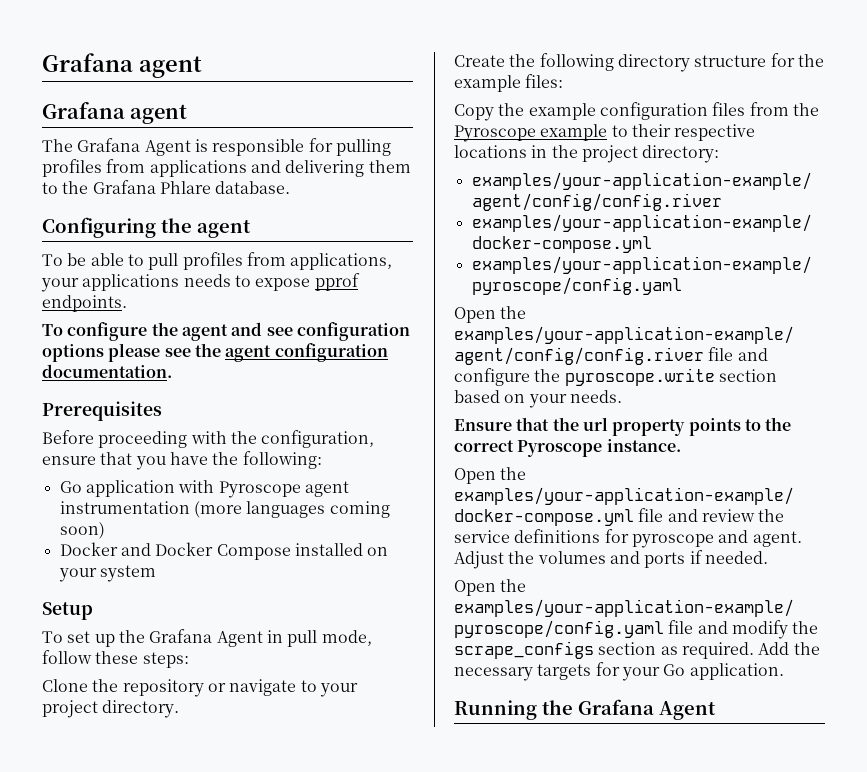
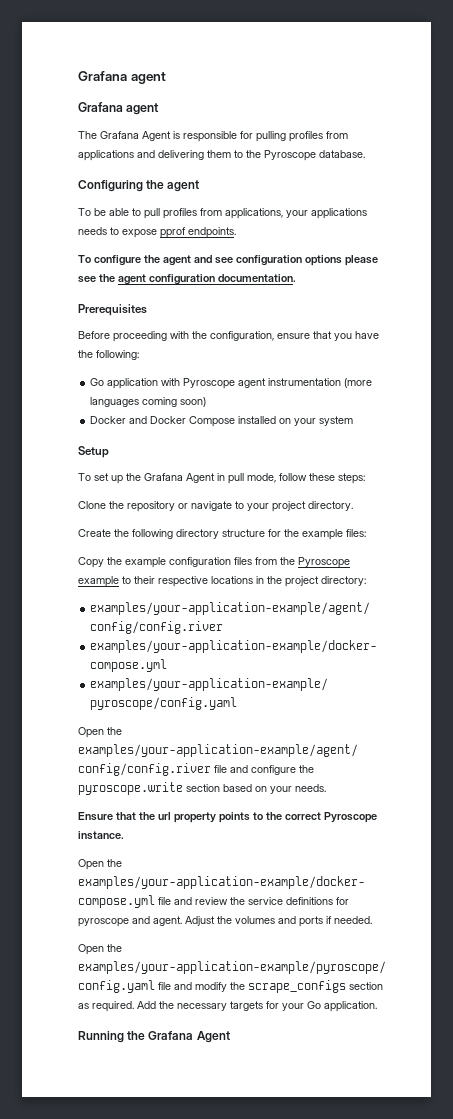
[92,180,211,194] Grafana Phlare -> [264,150,316,161] Pyroscope

